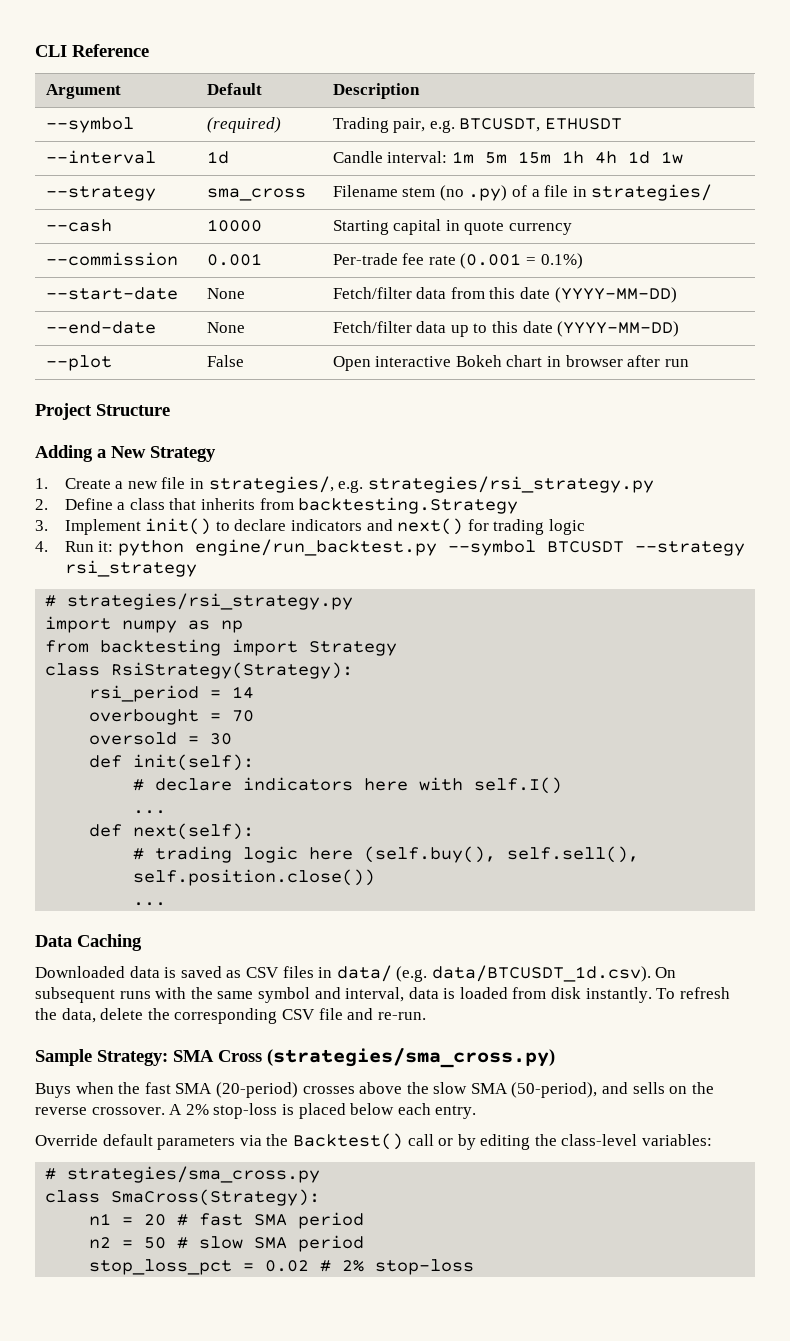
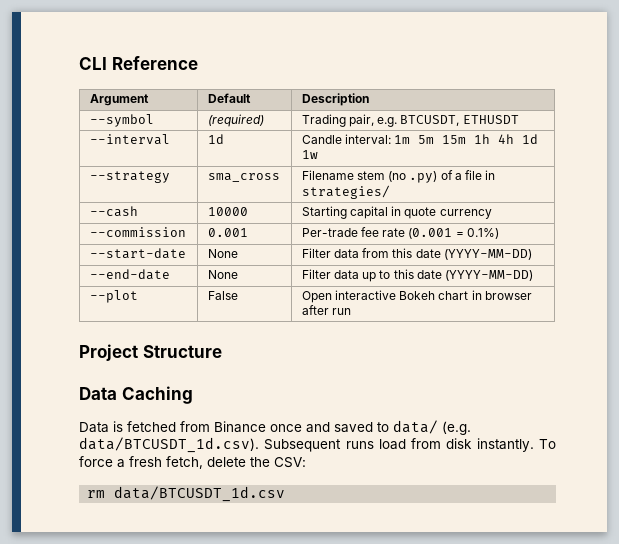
[332,287,412,299] Fetch/filter -> [301,248,331,258] Filter
[332,321,412,333] Fetch/filter -> [301,269,331,279] Filter
[35,445,216,462] [35,476,654,493] [35,497,519,514] [35,518,585,535] [35,539,745,556] [64,560,197,577] [45,593,354,610] [45,616,244,633] [45,639,398,656] [45,662,354,679] [89,685,255,702] [89,709,255,725] [89,732,233,745] [89,754,255,771] [133,777,563,794] [133,810,167,814] [89,823,255,840] [133,846,640,863] [133,869,376,886] [133,902,167,906] [35,934,142,951] [35,965,677,982] [35,987,730,1003] [35,1008,426,1024] [35,1048,555,1068] [35,1082,714,1098] [35,1103,477,1119] [35,1133,713,1150] [45,1166,321,1183] [45,1189,321,1206] [89,1212,365,1229] [89,1235,365,1252] [89,1259,475,1275] Adding a New Strategy // 1. Create a new file in strategies/, e.g. strategies/rsi_strategy.py // 2. Define a class that inherits from backtesting.Strategy // 3. Implement init() to declare indicators and next() for trading logic // 4. Run it: python engine/run_backtest.py --symbol BTCUSDT --strategy rsi_strategy // # strategies/rsi_strategy.py // import numpy as np // from backtesting import Strategy // class RsiStrategy(Strategy): // rsi_period = 14 // overbought = 70 // oversold = 30 // def init(self): // # declare indicators here with self.I() // ... // def next(self): // # trading logic here (self.buy(), self.sell(), self.position.close()) // ... // Data Caching // Downloaded data is saved as CSV files in data/ (e.g. data/BTCUSDT_1d.csv). On subsequent runs with the same symbol and interval, data is loaded from disk instantly. To refresh the data, delete the corresponding CSV file and re-run. // Sample Strategy: SMA Cross (strategies/sma_cross.py) // Buys when the fast SMA (20-period) crosses above the slow SMA (50-period), and sells on the reverse crossover. A 2% stop-loss is placed below each entry. // Override default parameters via the Backtest() call or by editing the class-level variables: // # strategies/sma_cross.py // class SmaCross(Strategy): // n1 = 20 # fast SMA period // n2 = 50 # slow SMA period // stop_loss_pct = 0.02 # 2% stop-loss -> [79,386,193,404] [79,420,471,435] [79,437,556,453] [79,456,306,469] [87,486,286,502] Data Caching // Data is fetched from Binance once and saved to data/ (e.g. data/BTCUSDT_1d.csv). Subsequent runs load from disk instantly. To force a fresh fetch, delete the CSV: // rm data/BTCUSDT_1d.csv

